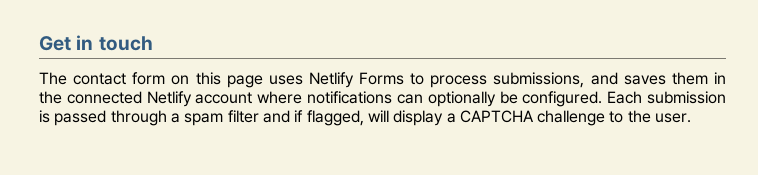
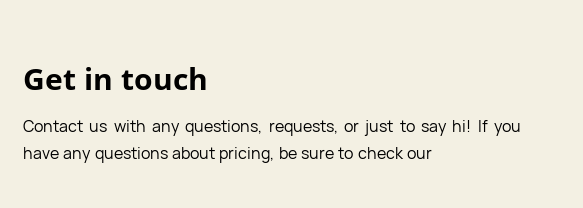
[39,72,726,88] [39,91,726,107] [39,110,692,126] The contact form on this page uses Netlify Forms to process submissions, and saves them in the connected Netlify account where notifications can optionally be configured. Each submission is passed through a spam filter and if flagged, will display a CAPTCHA challenge to the user. -> [23,120,521,136] [23,147,432,163] Contact us with any questions, requests, or just to say hi! If you have any questions about pricing, be sure to check our

